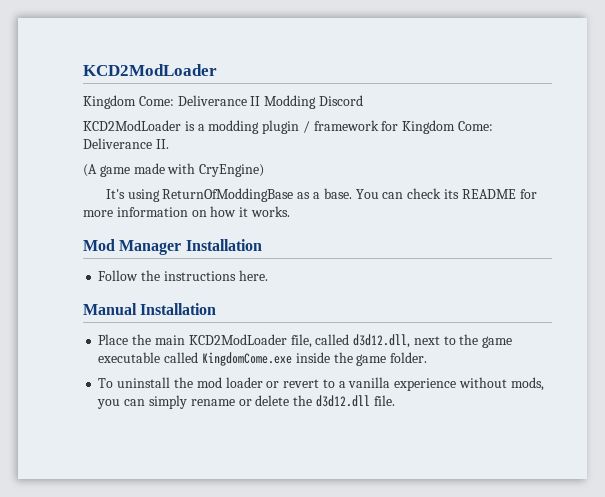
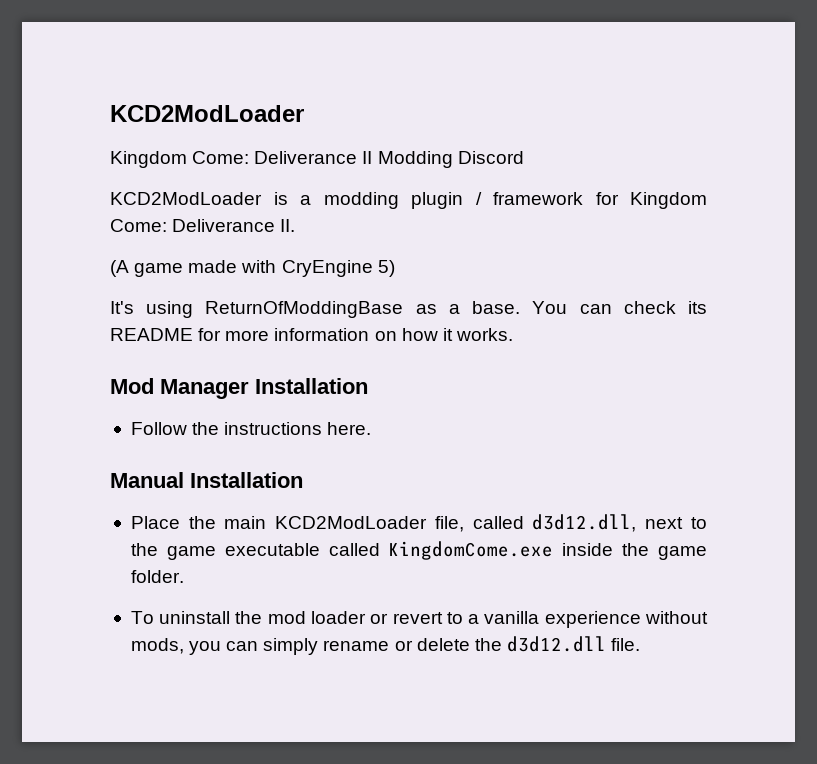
[199,164,265,177] CryEngine) -> [281,260,395,277] CryEngine 5)

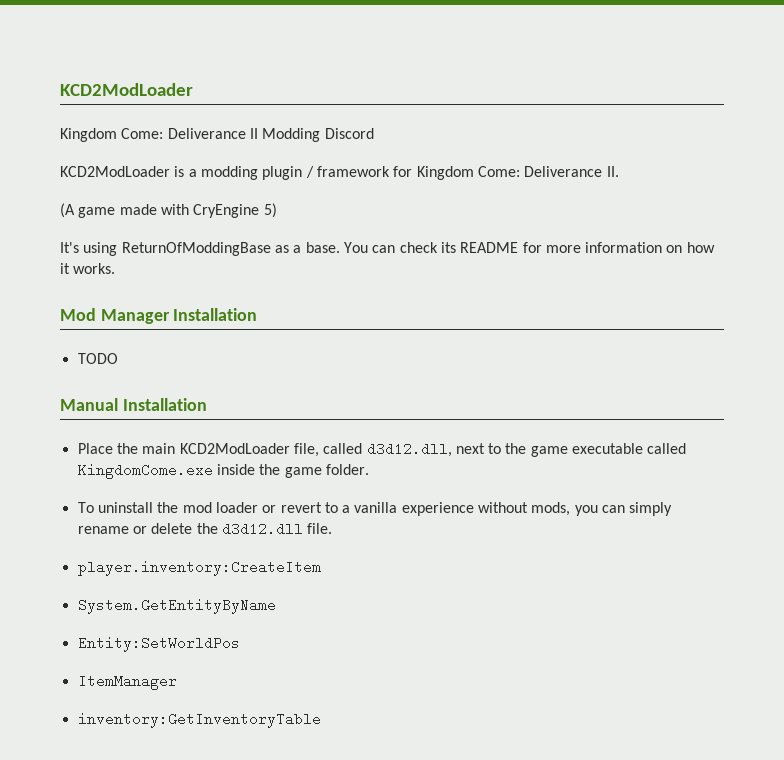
[130,422,372,435] Follow the instructions here. -> [77,353,118,364] TODO
(641, 644) none -> [77,560,321,576] [77,598,276,614] [77,636,240,652] [77,674,177,690] [77,712,321,728] // player.inventory:CreateItem // System.GetEntityByName // Entity:SetWorldPos // ItemManager // inventory:GetInventoryTable

